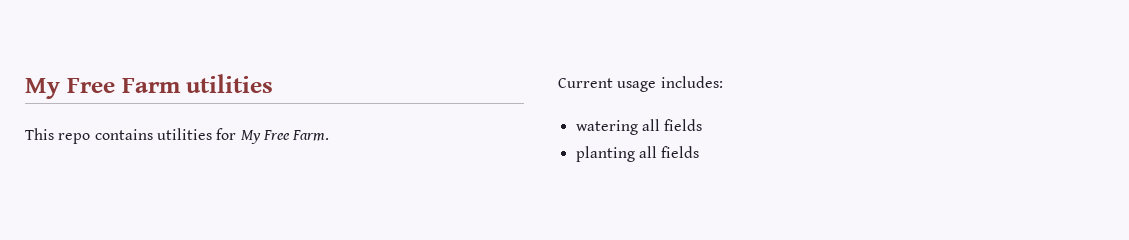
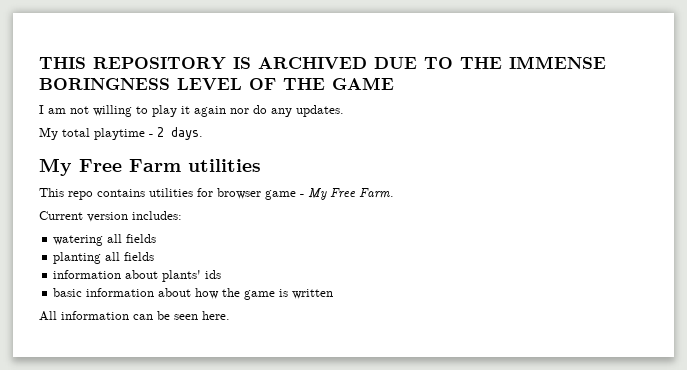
(25, 88) none -> [39,56,606,70] [39,77,394,90] [39,105,344,117] [39,127,203,140] THIS REPOSITORY IS ARCHIVED DUE TO THE IMMENSE BORINGNESS LEVEL OF THE GAME // I am not willing to play it again nor do any updates. // My total playtime - 2 days. //
(237, 134) none -> [217,188,304,200] browser game -
[617,81,657,92] usage -> [87,212,128,222] version
(700, 152) none -> [53,270,222,282] [53,288,334,300] [39,311,230,321] // information about plants' ids // basic information about how the game is written // All information can be seen here.

